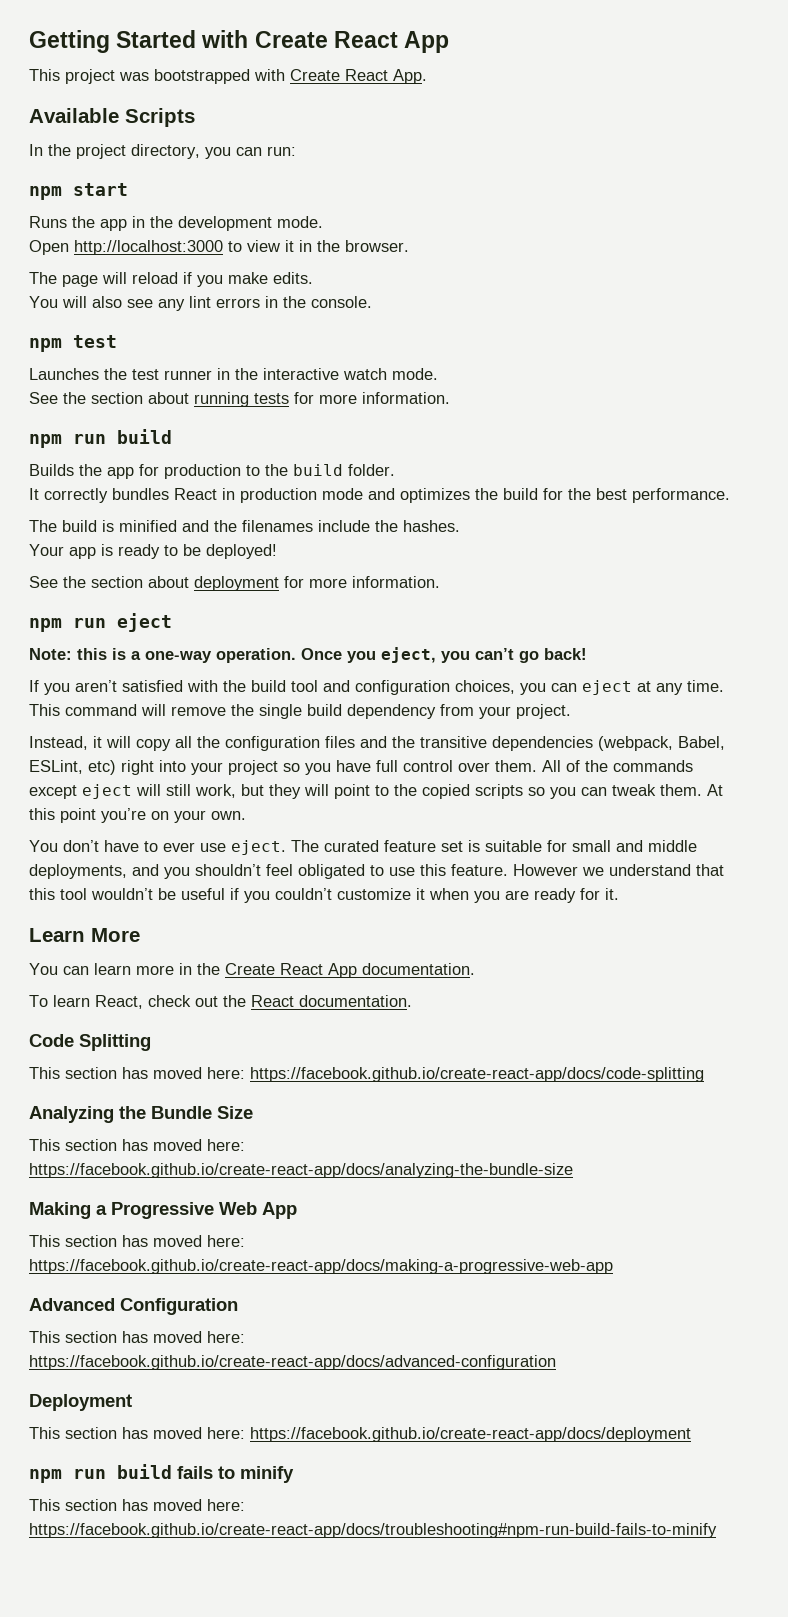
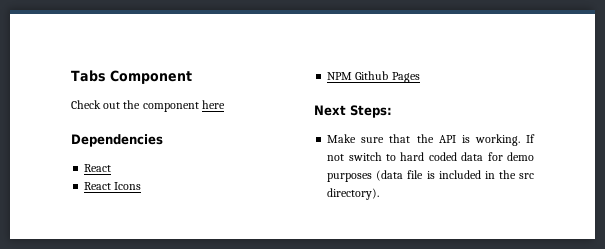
[29,30,450,53] [29,69,427,84] [29,108,195,127] [29,144,296,159] [29,183,128,200] [29,216,323,231] [29,240,409,255] [29,272,313,287] [29,296,372,311] [29,335,117,352] [29,368,438,380] [29,392,450,407] [29,429,172,448] [29,464,395,479] [29,488,730,503] [29,520,460,532] [29,544,277,559] [29,576,440,591] [29,613,172,632] [29,647,587,663] [29,680,724,695] [29,704,571,719] [29,736,725,751] [29,760,693,775] [29,784,723,799] [29,808,246,823] [29,840,697,855] [29,864,724,879] [29,888,619,903] [29,928,140,942] [29,963,475,978] [29,995,412,1009] [29,1034,151,1051] [29,1067,704,1082] [29,1106,253,1123] [29,1139,245,1151] [29,1163,573,1178] [29,1202,297,1219] [29,1235,245,1247] [29,1259,613,1274] [29,1298,238,1315] [29,1331,245,1343] [29,1355,556,1370] [29,1394,132,1411] [29,1427,691,1442] [29,1464,294,1483] [29,1499,245,1511] [29,1523,717,1538] Getting Started with Create React App // This project was bootstrapped with Create React App. // Available Scripts // In the project directory, you can run: // npm start // Runs the app in the development mode. // Open http://localhost:3000 to view it in the browser. // The page will reload if you make edits. // You will also see any lint errors in the console. // npm test // Launches the test runner in the interactive watch mode. // See the section about running tests for more information. // npm run build // Builds the app for production to the build folder. // It correctly bundles React in production mode and optimizes the build for the best performance. // The build is minified and the filenames include the hashes. // Your app is ready to be deployed! // See the section about deployment for more information. // npm run eject // Note: this is a one-way operation. Once you eject, you can’t go back! // If you aren’t satisfied with the build tool and configuration choices, you can eject at any time. This command will remove the single build dependency from your project. // Instead, it will copy all the configuration files and the transitive dependencies (webpack, Babel, ESLint, etc) right into your project so you have full control over them. All of the commands except eject will still work, but they will point to the copied scripts so you can tweak them. At this point you’re on your own. // You don’t have to ever use eject. The curated feature set is suitable for small and middle deployments, and you shouldn’t feel obligated to use this feature. However we understand that this tool wouldn’t be useful if you couldn’t customize it when you are ready for it. // Learn More // You can learn more in the Create React App documentation. // To learn React, check out the React documentation. // Code Splitting // This section has moved here: https://facebook.github.io/create-react-app/docs/code-splitting // Analyzing the Bundle Size // This section has moved here: https://facebook.github.io/create-react-app/docs/analyzing-the-bundle-size // Making a Progressive Web App // This section has moved here: https://facebook.github.io/create-react-app/docs/making-a-progressive-web-app // Advanced Configuration // This section has moved here: https://facebook.github.io/create-react-app/docs/advanced-configuration // Deployment // This section has moved here: https://facebook.github.io/create-react-app/docs/deployment // npm run build fails to minify // This section has moved here: https://facebook.github.io/create-react-app/docs/troubleshooting#npm-run-build-fails-to-minify -> [71,70,192,84] [71,100,225,112] [71,134,163,147] [84,164,112,172] [84,182,142,190] [327,71,420,83] [314,105,392,118] [327,134,535,146] [327,152,534,161] [327,170,534,182] [327,188,380,200] Tabs Component // Check out the component here // Dependencies // React // React Icons // NPM Github Pages // Next Steps: // Make sure that the API is working. If not switch to hard coded data for demo purposes (data file is included in the src directory).

